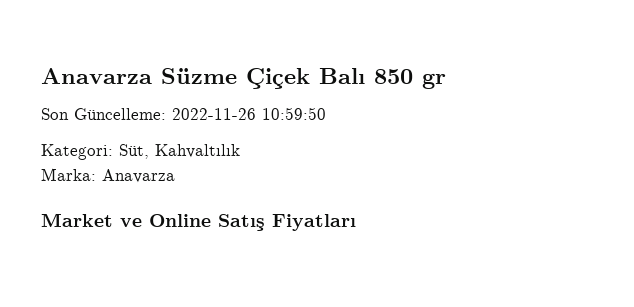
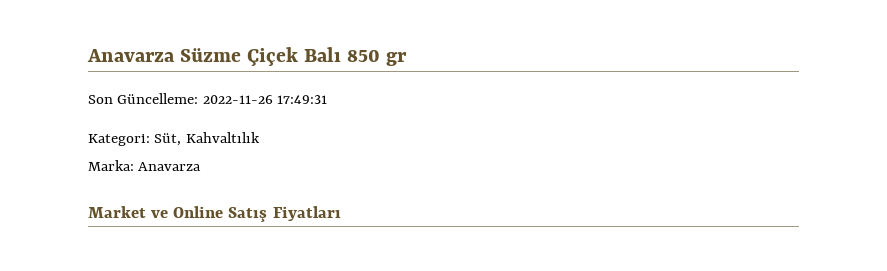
[262,107,326,120] 10:59:50 -> [277,95,328,104] 17:49:31

